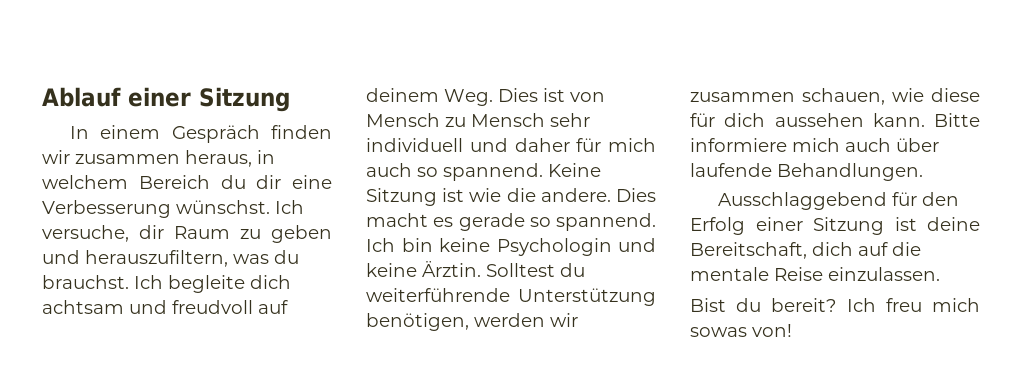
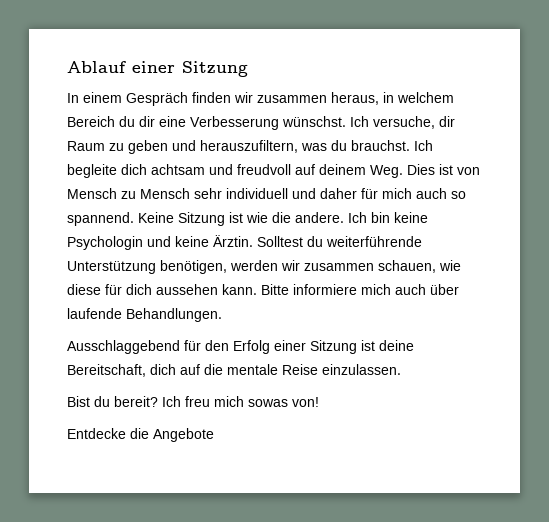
[616,188,656,202] [366,213,656,231] Dies macht es gerade so spannend. -> (344, 217) none
(792, 330) none -> [67,428,214,442] // Entdecke die Angebote

